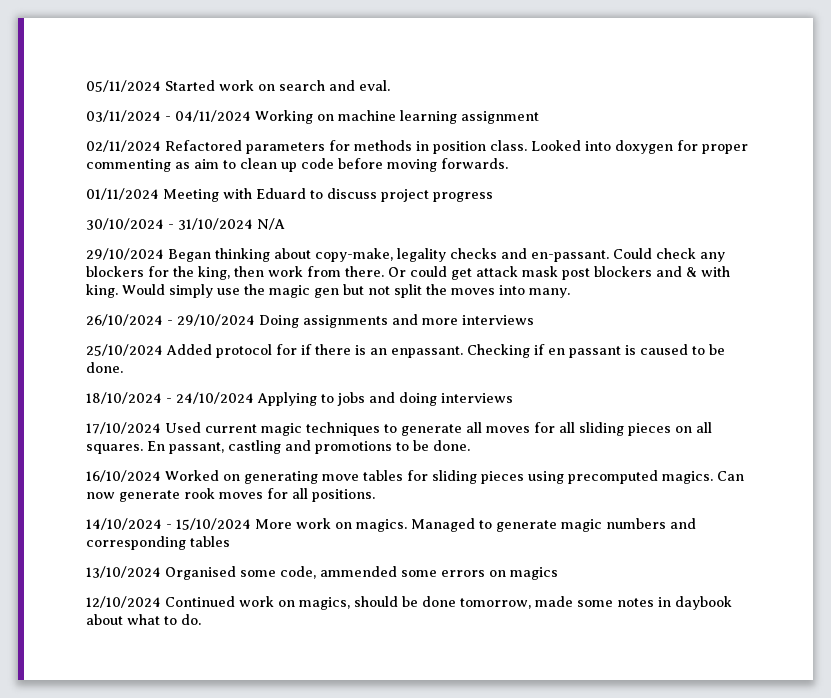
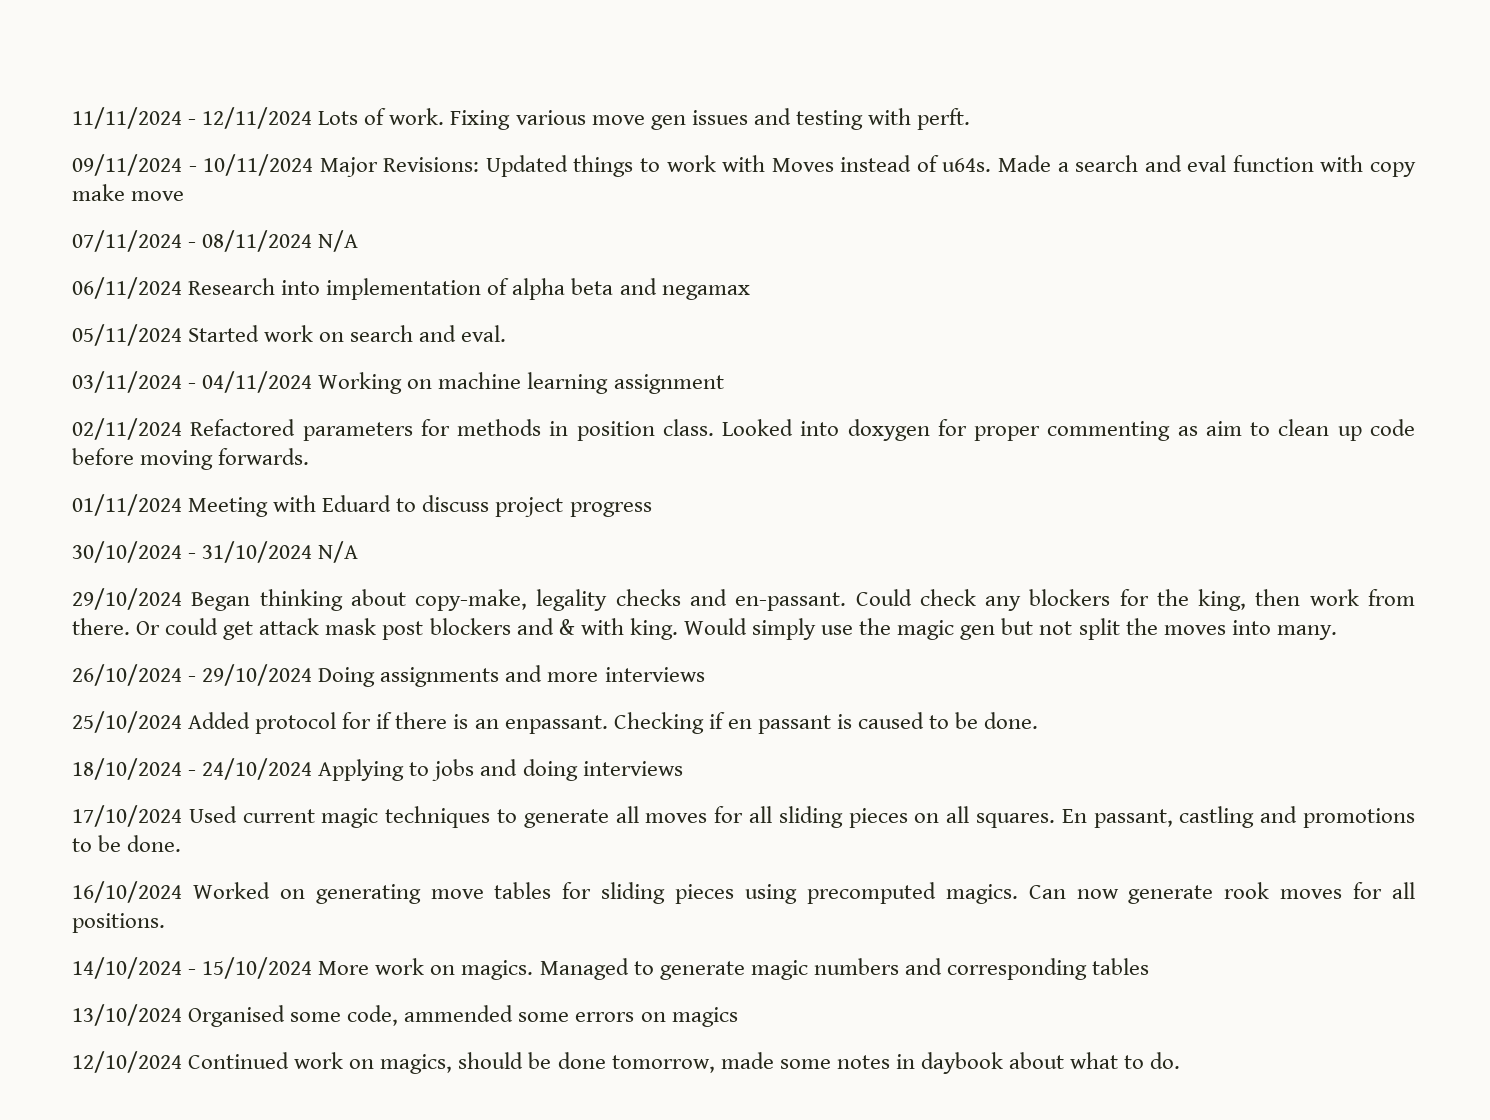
(86, 86) none -> [72,107,971,130] [72,154,1417,177] [72,184,185,201] [72,230,359,252] [72,277,750,300] 11/11/2024 - 12/11/2024 Lots of work. Fixing various move gen issues and testing with perft. // 09/11/2024 - 10/11/2024 Major Revisions: Updated things to work with Moves instead of u64s. Made a search and eval function with copy make move // 07/11/2024 - 08/11/2024 N/A // 06/11/2024 Research into implementation of alpha beta and negamax //

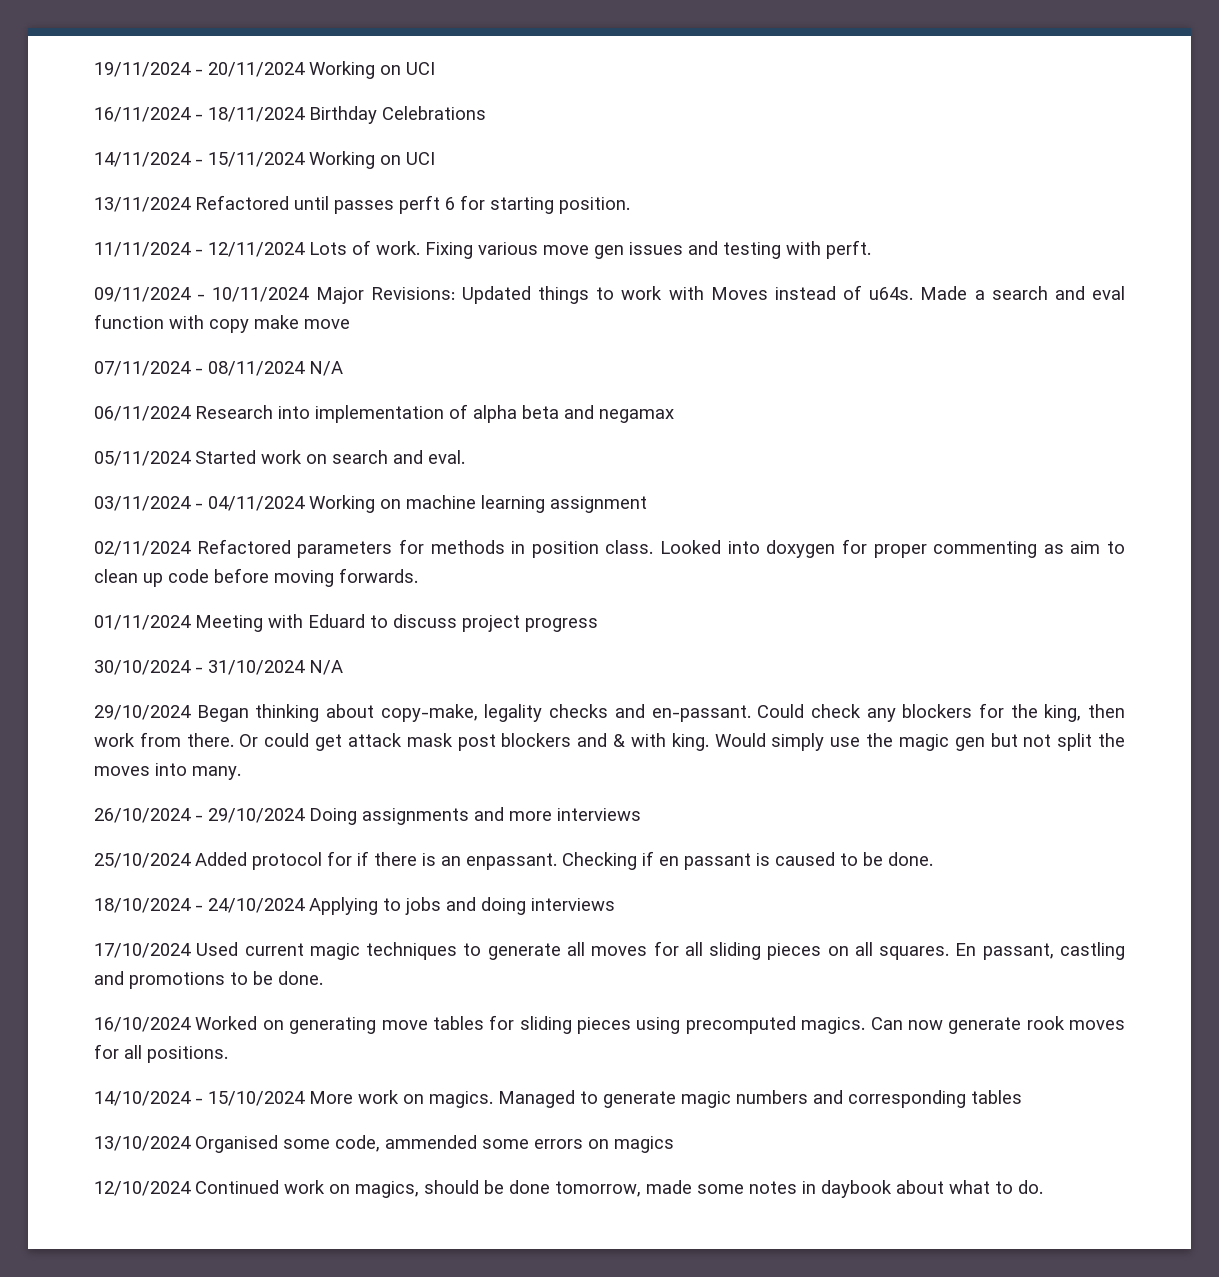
(72, 118) none -> [94,61,435,79] [94,106,486,124] [94,151,435,169] [94,195,630,214] 19/11/2024 - 20/11/2024 Working on UCI // 16/11/2024 - 18/11/2024 Birthday Celebrations // 14/11/2024 - 15/11/2024 Working on UCI // 13/11/2024 Refactored until passes perft 6 for starting position. //

